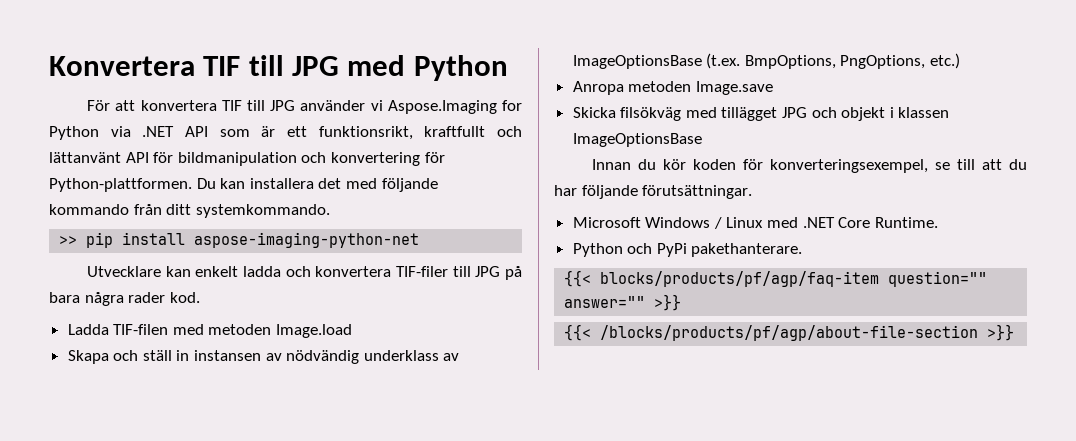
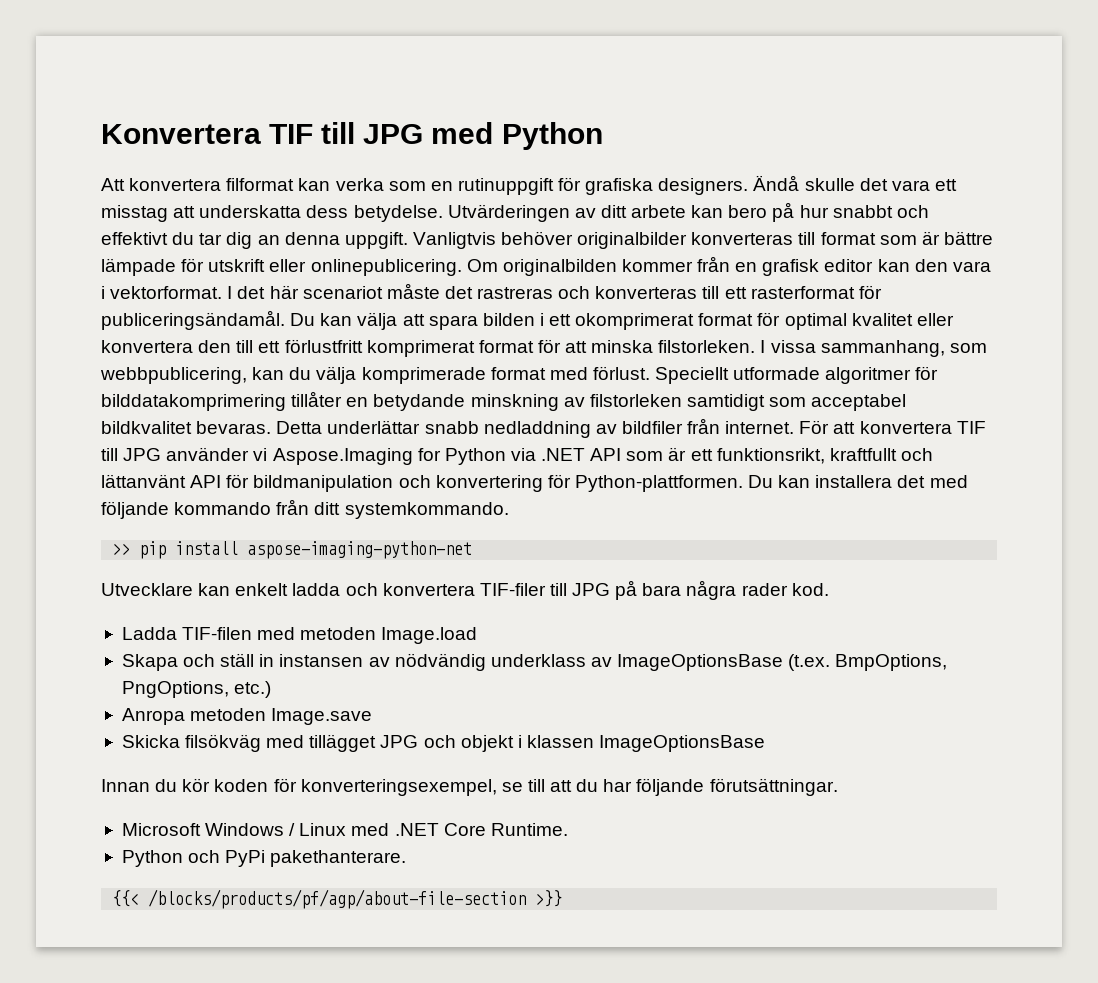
(508, 68) none -> [101,175,957,195] [101,202,929,222] [101,231,993,249] [101,256,991,276] [101,283,882,299] [101,310,954,330] [101,339,987,357] [100,366,939,384] [101,391,907,411] [101,418,795,438] Att konvertera filformat kan verka som en rutinuppgift för grafiska designers. Ändå skulle det vara ett misstag att underskatta dess betydelse. Utvärderingen av ditt arbete kan bero på hur snabbt och effektivt du tar dig an denna uppgift. Vanligtvis behöver originalbilder konverteras till format som är bättre lämpade för utskrift eller onlinepublicering. Om originalbilden kommer från en grafisk editor kan den vara i vektorformat. I det här scenariot måste det rastreras och konverteras till ett rasterformat för publiceringsändamål. Du kan välja att spara bilden i ett okomprimerat format för optimal kvalitet eller konvertera den till ett förlustfritt komprimerat format för att minska filstorleken. I vissa sammanhang, som webbpublicering, kan du välja komprimerade format med förlust. Speciellt utformade algoritmer för bilddatakomprimering tillåter en betydande minskning av filstorleken samtidigt som acceptabel bildkvalitet bevaras. Detta underlättar snabb nedladdning av bildfiler från internet.
[564,270,988,287] [564,294,682,311] // {{< blocks/products/pf/agp/faq-item question="" answer="" >}} -> (407, 858) none

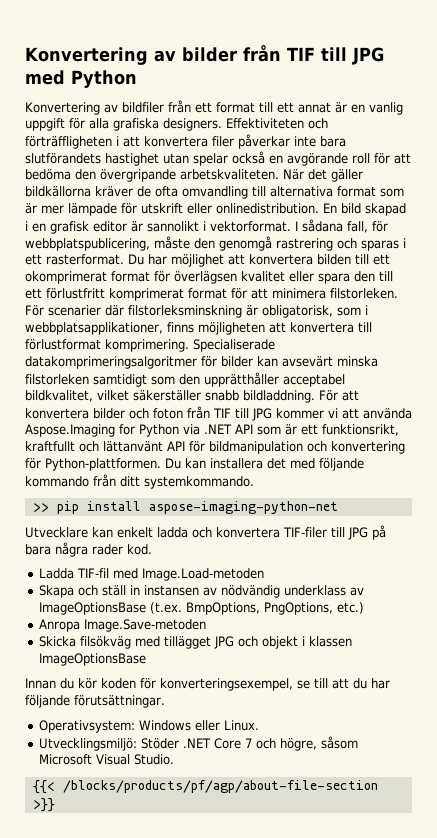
[101,124,261,144] Konvertera -> [25,45,281,65] Konvertering av bilder från
[101,175,957,195] [101,202,929,222] [101,231,816,249] Att konvertera filformat kan verka som en rutinuppgift för grafiska designers. Ändå skulle det vara ett misstag att underskatta dess betydelse. Utvärderingen av ditt arbete kan bero på hur snabbt och effektivt du tar dig an denna uppgift. Vanligtvis behöver originalbilder konverteras till -> [25,100,403,115] [25,118,328,131] [25,134,346,149] [25,151,411,166] [25,169,363,182] [25,186,333,199] Konvertering av bildfiler från ett format till ett annat är en vanlig uppgift för alla grafiska designers. Effektiviteten och förträffligheten i att konvertera filer påverkar inte bara slutförandets hastighet utan spelar också en avgörande roll för att bedöma den övergripande arbetskvaliteten. När det gäller bildkällorna kräver de ofta omvandling till alternativa
[943,231,993,245] bättre -> [41,205,64,214] mer
[310,256,991,276] [101,283,882,299] [101,310,544,330] onlinepublicering. Om originalbilden kommer från en grafisk editor kan den vara i vektorformat. I det här scenariot måste det rastreras och konverteras till ett rasterformat för publiceringsändamål. Du kan välja att spara bilden i -> [216,203,406,216] [25,219,388,234] [25,236,406,251] [25,254,369,267] onlinedistribution. En bild skapad i en grafisk editor är sannolikt i vektorformat. I sådana fall, för webbplatspublicering, måste den genomgå rastrering och sparas i ett rasterformat. Du har möjlighet att konvertera bilden till
[784,313,847,330] optimal -> [174,271,237,284] överlägsen
[101,340,193,353] konvertera -> [318,273,350,284] spara
[591,340,987,357] [100,366,939,384] [101,391,907,411] [101,418,986,438] [101,447,268,461] minska filstorleken. I vissa sammanhang, som webbpublicering, kan du välja komprimerade format med förlust. Speciellt utformade algoritmer för bilddatakomprimering tillåter en betydande minskning av filstorleken samtidigt som acceptabel bildkvalitet bevaras. Detta underlättar snabb nedladdning av bildfiler från internet. För att konvertera TIF till JPG använder vi -> [272,288,398,299] [25,305,368,318] [25,322,372,335] [25,339,275,352] [25,356,378,369] [25,372,345,387] [25,390,359,403] [25,406,412,421] minimera filstorleken. För scenarier där filstorleksminskning är obligatorisk, som i webbplatsapplikationer, finns möjligheten att konvertera till förlustformat komprimering. Specialiserade datakomprimeringsalgoritmer för bilder kan avsevärt minska filstorleken samtidigt som den upprätthåller acceptabel bildkvalitet, vilket säkerställer snabb bildladdning. För att konvertera bilder och foton från TIF till JPG kommer vi att använda
[182,627,478,644] TIF-filen med metoden Image.load -> [77,568,265,581] TIF-fil med Image.Load-metoden
[190,708,373,725] metoden Image.save -> [84,619,207,632] Image.Save-metoden
[121,823,568,836] [121,850,407,867] Microsoft Windows / Linux med .NET Core Runtime. // Python och PyPi pakethanterare. -> [39,720,260,733] [39,736,359,751] [39,754,175,765] Operativsystem: Windows eller Linux. // Utvecklingsmiljö: Stöder .NET Core 7 och högre, såsom Microsoft Visual Studio.

